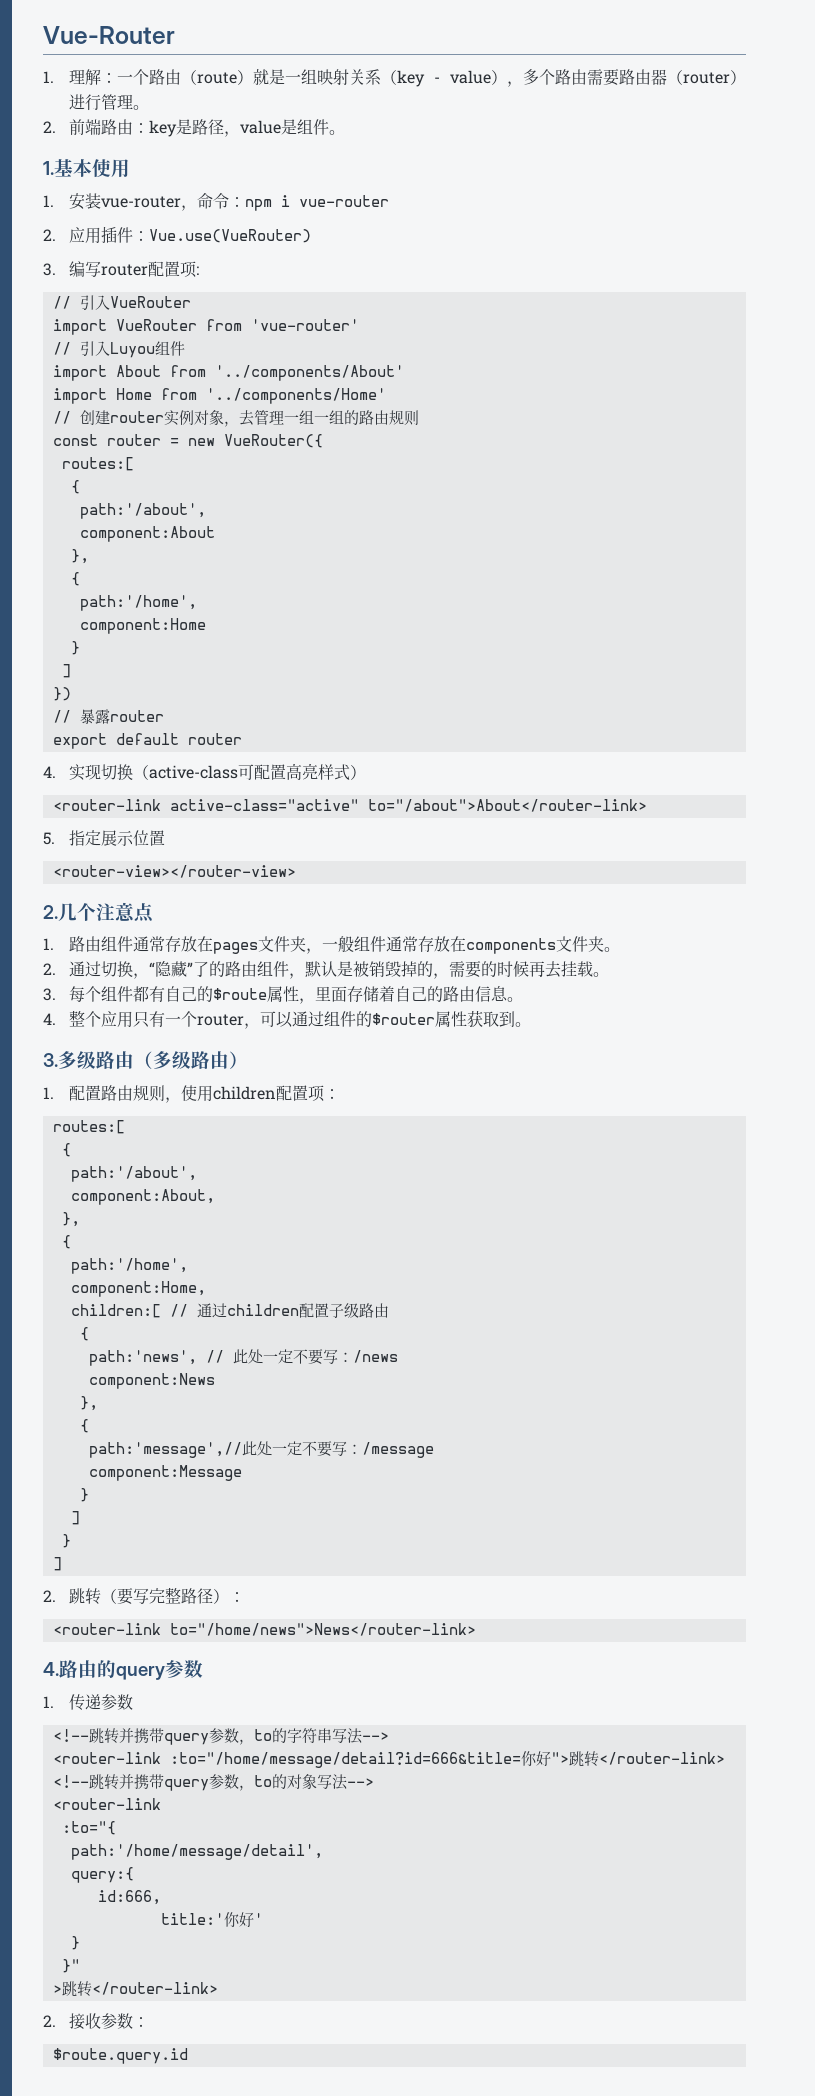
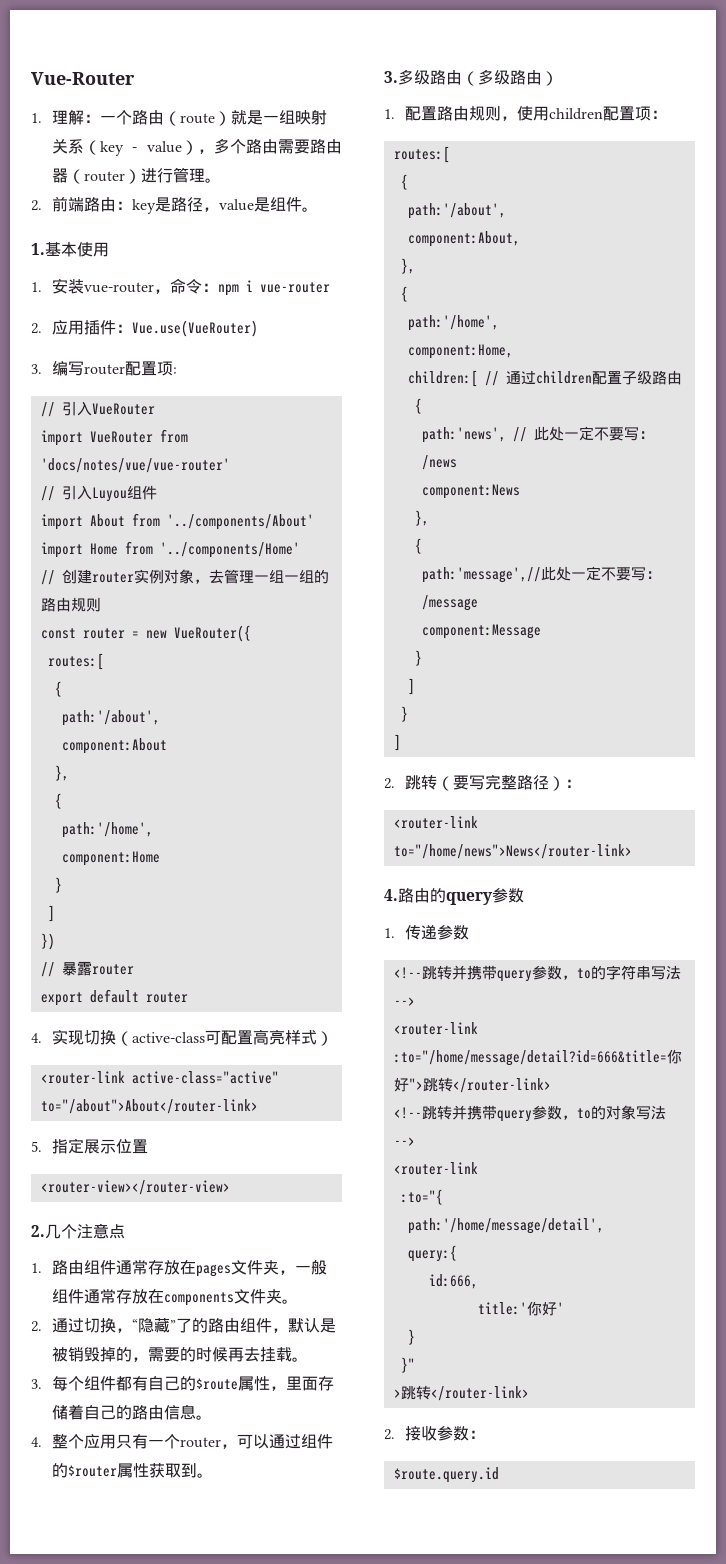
[250,319,359,331] 'vue-router' -> [40,458,230,473] 'docs/notes/vue/vue-router'

